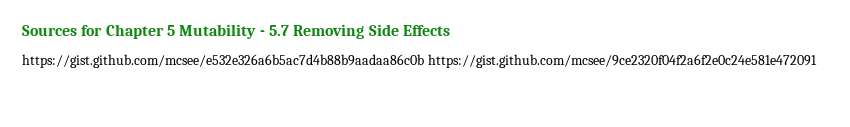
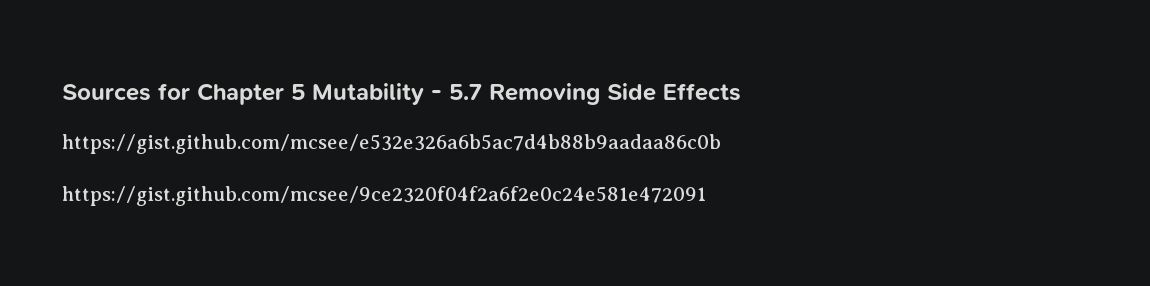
(424, 61) none -> (721, 144) //

